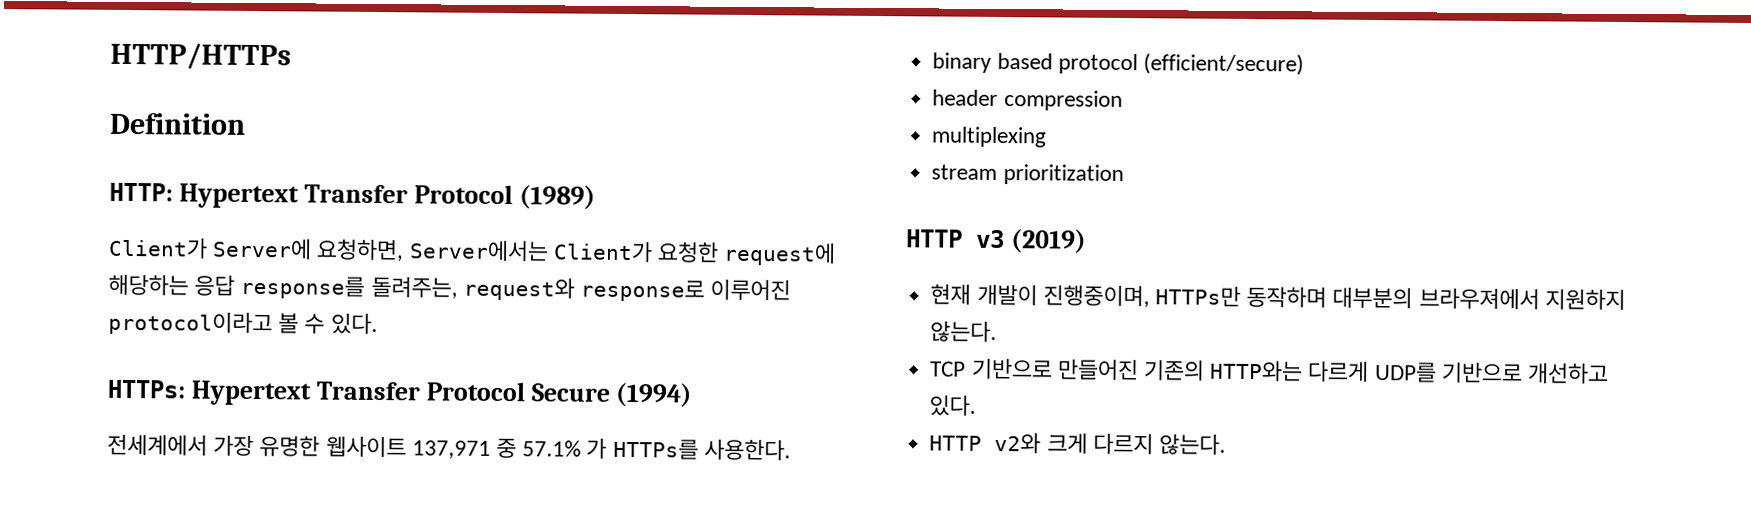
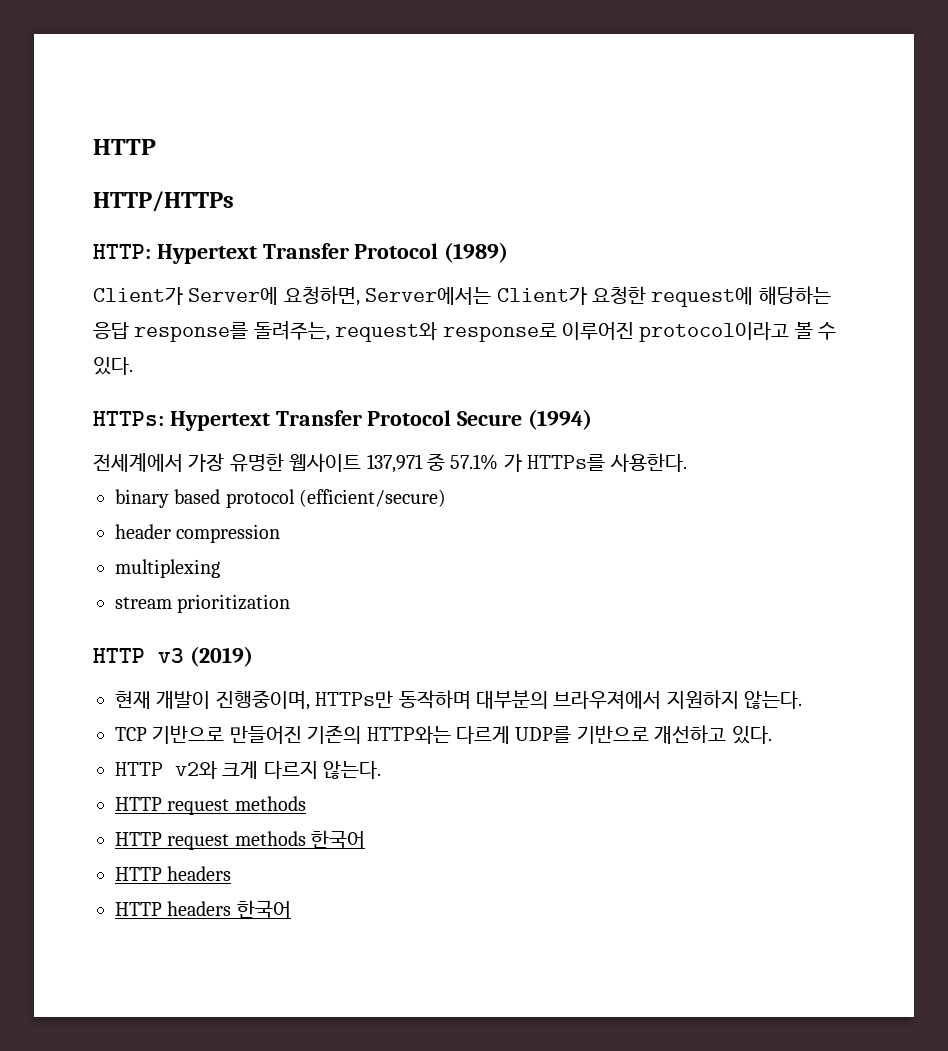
(110, 56) none -> [93,139,156,155] HTTP //
[109,112,246,135] // Definition -> (234, 201) none
(1226, 444) none -> [115,796,306,815] [115,830,366,850] [115,866,232,881] [115,900,291,919] // HTTP request methods // HTTP request methods 한국어 // HTTP headers // HTTP headers 한국어

